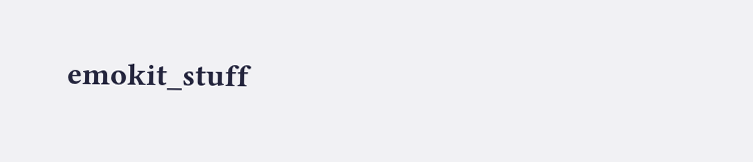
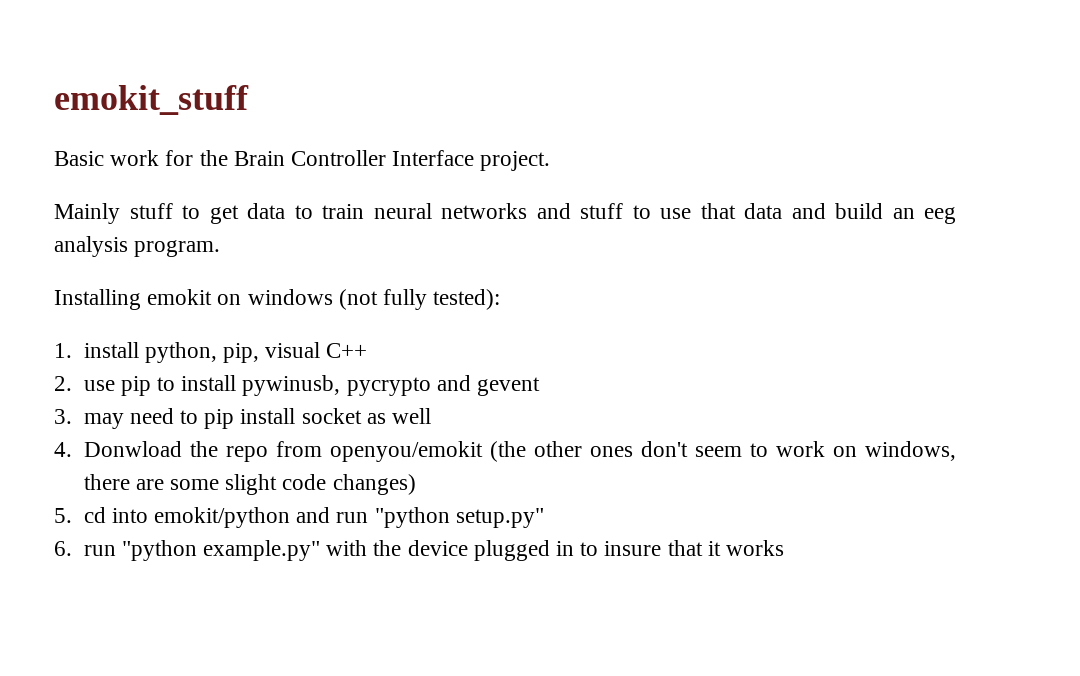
(252, 77) none -> [54,150,551,171] [54,203,956,224] [54,236,221,257] [54,289,501,310] [54,342,368,363] [54,375,540,396] [54,408,431,429] [54,441,957,462] [83,474,416,495] [54,507,544,528] [54,540,785,561] // Basic work for the Brain Controller Interface project. // Mainly stuff to get data to train neural networks and stuff to use that data and build an eeg analysis program. // Installing emokit on windows (not fully tested): // 1. install python, pip, visual C++ // 2. use pip to install pywinusb, pycrypto and gevent // 3. may need to pip install socket as well // 4. Donwload the repo from openyou/emokit (the other ones don't seem to work on windows, there are some slight code changes) // 5. cd into emokit/python and run "python setup.py" // 6. run "python example.py" with the device plugged in to insure that it works

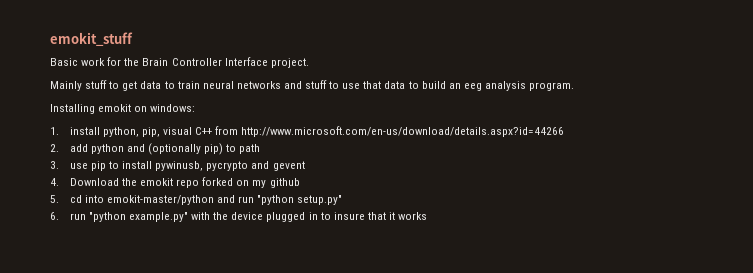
[791,203,826,219] and -> [408,81,419,89] to
[247,289,501,310] windows (not fully tested): -> [150,104,196,112] windows:
[54,376,72,391] // 2. -> [215,126,565,137] [50,143,261,155] [50,161,59,169] from http://www.microsoft.com/en-us/download/details.aspx?id=44266 // 2. add python and (optionally pip) to path // 3.
[54,408,431,429] [54,441,957,462] [83,474,416,495] 3. may need to pip install socket as well // 4. Donwload the repo from openyou/emokit (the other ones don't seem to work on windows, there are some slight code changes) -> [50,177,300,188] 4. Download the emokit repo forked on my github
[153,507,290,528] emokit/python -> [107,195,215,205] emokit-master/python

